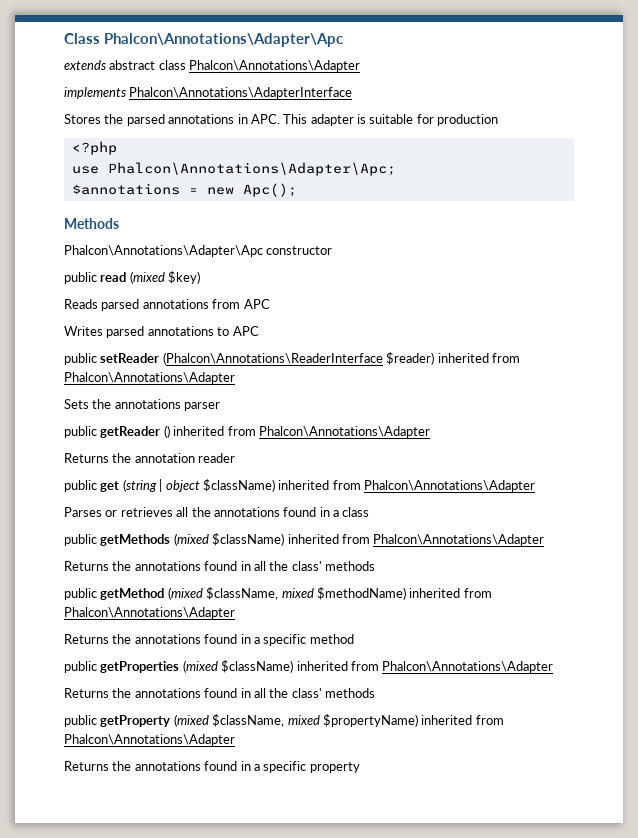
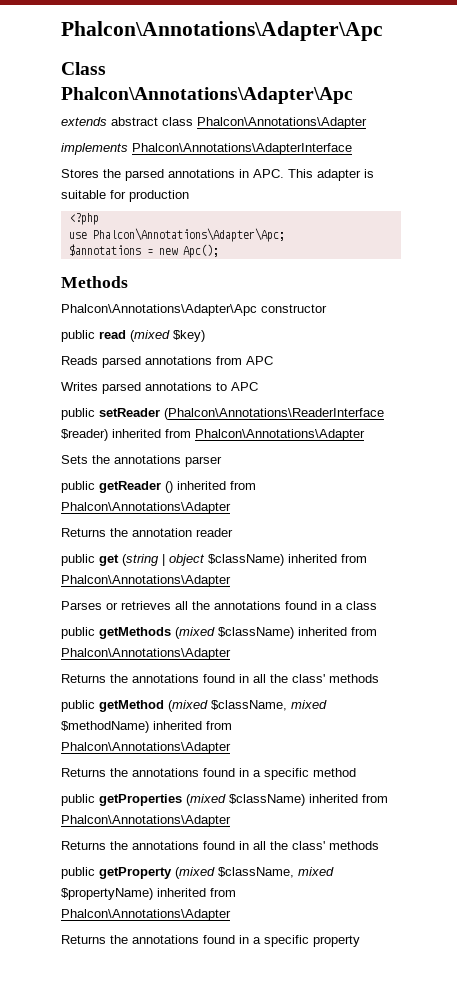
(64, 38) none -> [61,21,383,41] Phalcon\Annotations\Adapter\Apc //

